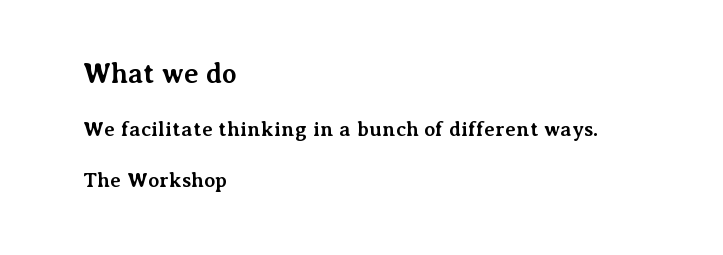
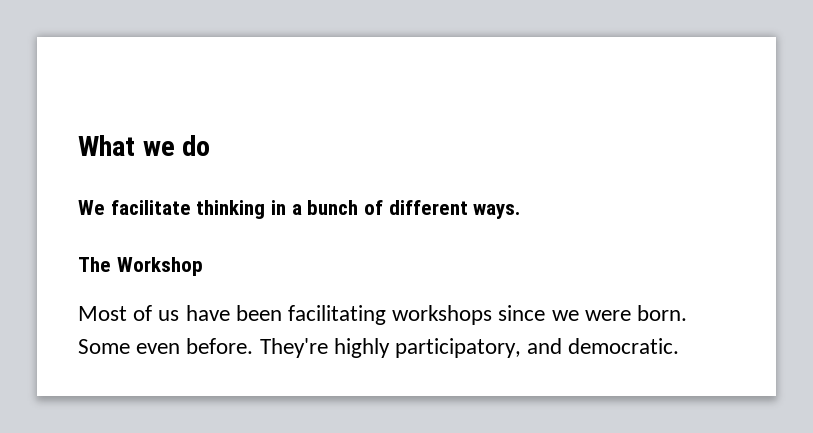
(227, 182) none -> [78,305,688,325] [78,338,680,358] // Most of us have been facilitating workshops since we were born. Some even before. They're highly participatory, and democratic.

